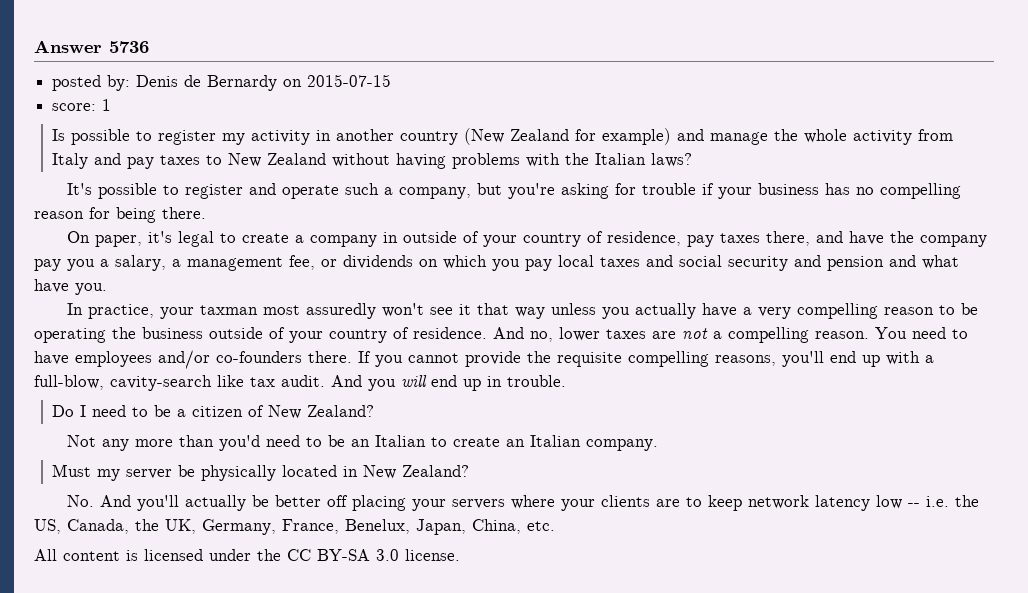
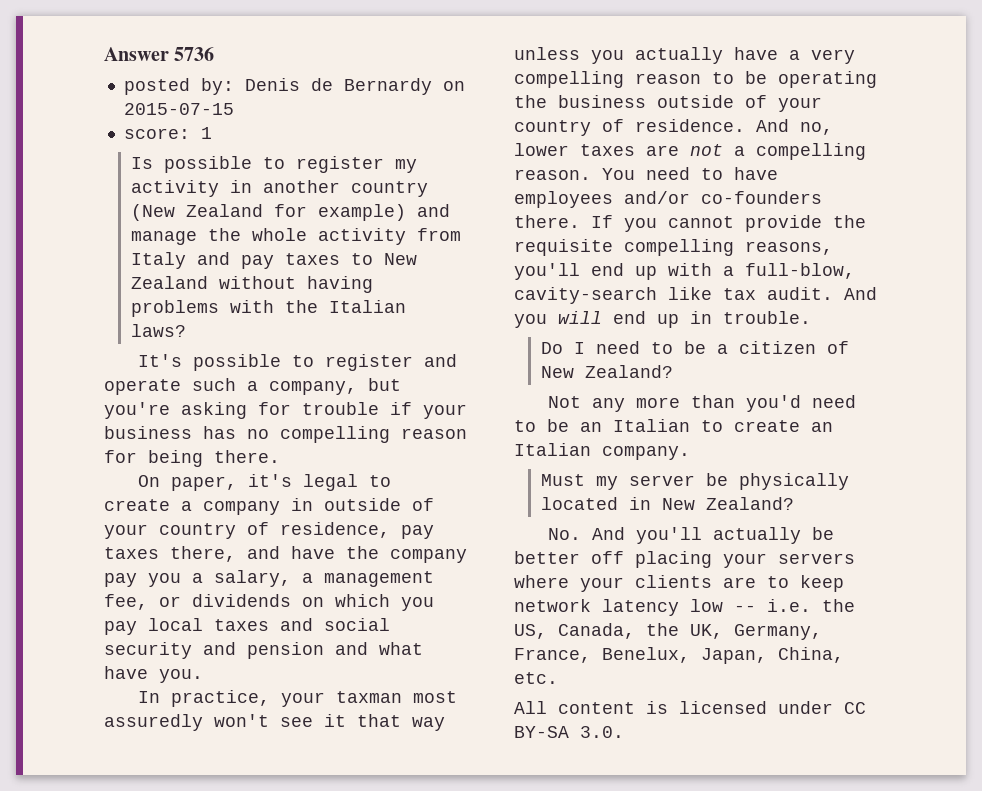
[257,549,281,561] the -> (833, 707) none
[376,549,460,561] 3.0 license. -> [580,726,624,738] 3.0.

